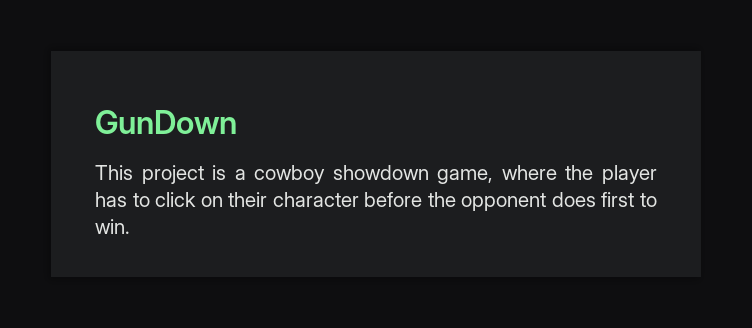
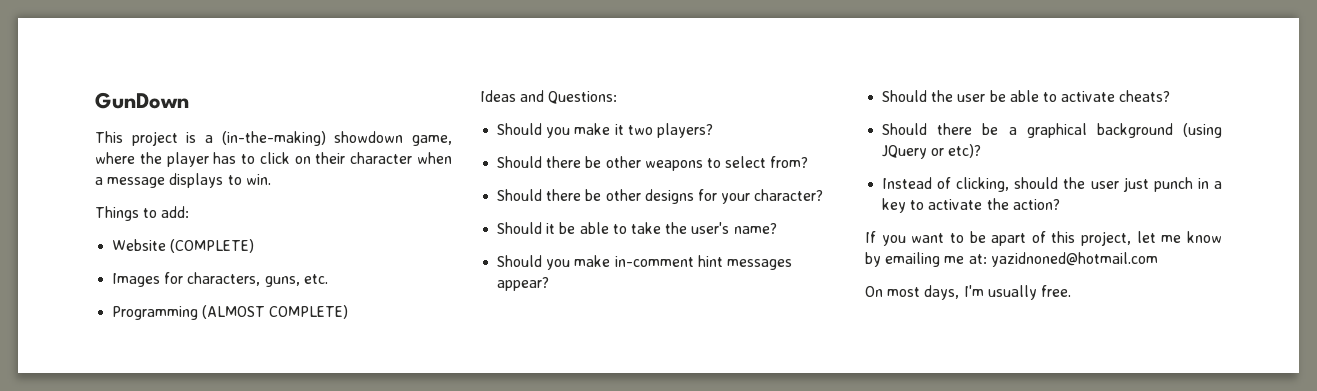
[254,165,326,184] cowboy -> [221,131,326,146] (in-the-making)
[364,192,657,211] [95,219,130,234] before the opponent does first to win. -> [416,152,452,164] [95,173,271,188] [95,206,190,221] [112,239,255,253] [112,272,328,287] [112,305,349,320] [480,90,618,104] [497,123,713,138] [497,156,809,171] [497,189,824,204] [497,222,777,234] [497,255,792,270] [497,277,550,291] [882,90,1171,102] [882,123,1222,138] [882,144,982,159] [882,177,1222,192] [882,198,1060,213] [865,231,1222,246] [865,252,1158,267] [865,285,1071,300] when a message displays to win. // Things to add: // Website (COMPLETE) // Images for characters, guns, etc. // Programming (ALMOST COMPLETE) // Ideas and Questions: // Should you make it two players? // Should there be other weapons to select from? // Should there be other designs for your character? // Should it be able to take the user's name? // Should you make in-comment hint messages appear? // Should the user be able to activate cheats? // Should there be a graphical background (using JQuery or etc)? // Instead of clicking, should the user just punch in a key to activate the action? // If you want to be apart of this project, let me know by emailing me at: yazidnoned@hotmail.com // On most days, I'm usually free.

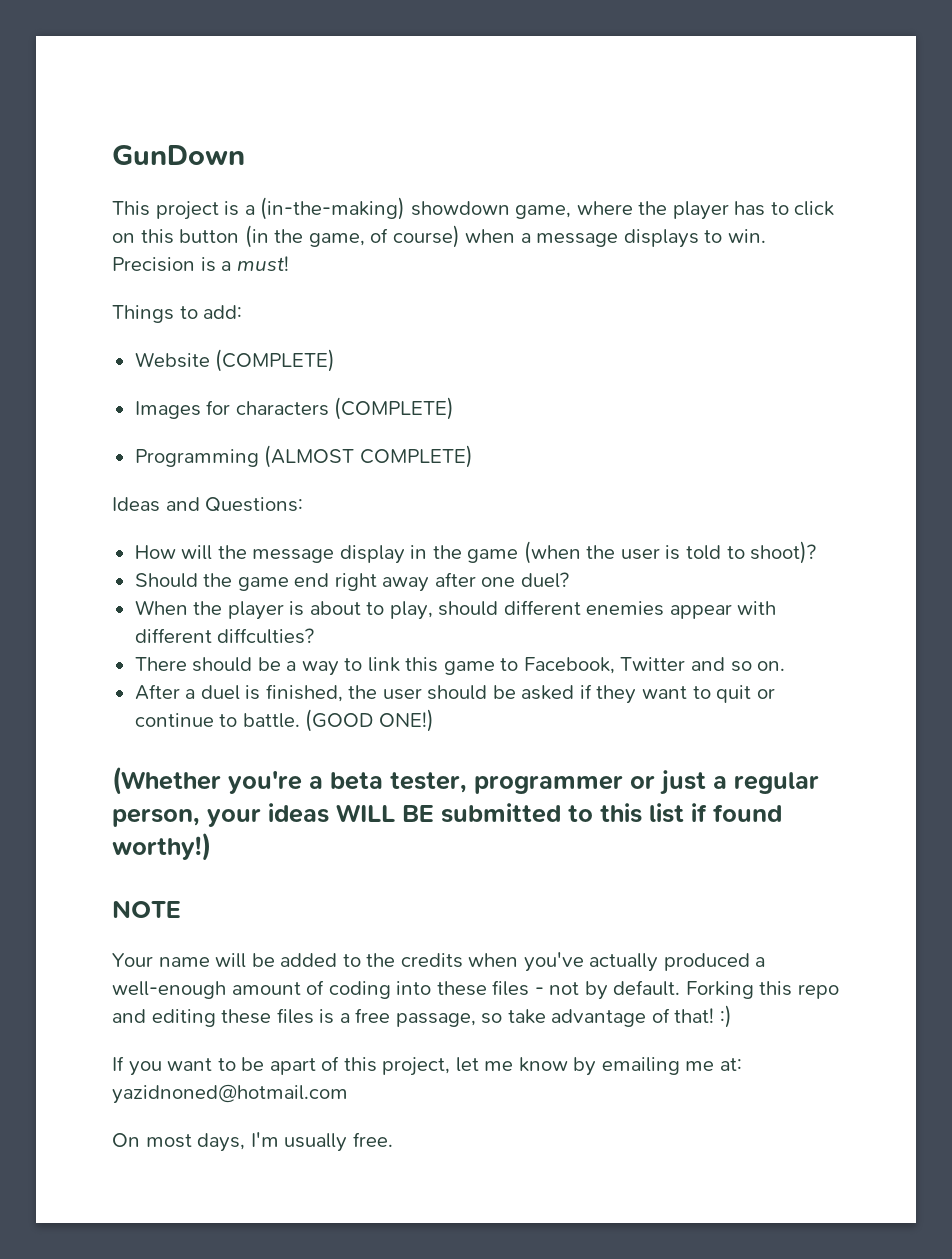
[315,152,413,164] their character -> [140,225,460,248] this button (in the game, of course)
(271, 179) none -> [112,256,289,272] Precision is a must!
[187,272,328,287] characters, guns, etc. -> [235,397,455,420] characters (COMPLETE)
[497,123,713,138] [497,156,809,171] [497,189,824,204] [497,222,777,234] [497,255,792,270] [497,277,550,291] [882,90,1171,102] [882,123,1222,138] [882,144,982,159] [882,177,1222,192] [882,198,1060,213] Should you make it two players? // Should there be other weapons to select from? // Should there be other designs for your character? // Should it be able to take the user's name? // Should you make in-comment hint messages appear? // Should the user be able to activate cheats? // Should there be a graphical background (using JQuery or etc)? // Instead of clicking, should the user just punch in a key to activate the action? -> [134,541,817,564] [134,572,569,592] [134,600,777,620] [134,628,315,644] [134,657,786,676] [134,684,775,704] [134,709,434,732] [112,766,819,795] [112,803,782,827] [112,832,211,861] [112,900,181,918] [112,952,766,972] [112,980,839,1000] [112,1005,732,1028] How will the message display in the game (when the user is told to shoot)? // Should the game end right away after one duel? // When the player is about to play, should different enemies appear with different diffculties? // There should be a way to link this game to Facebook, Twitter and so on. // After a duel is finished, the user should be asked if they want to quit or continue to battle. (GOOD ONE!) // (Whether you're a beta tester, programmer or just a regular person, your ideas WILL BE submitted to this list if found worthy!) // NOTE // Your name will be added to the credits when you've actually produced a well-enough amount of coding into these files - not by default. Forking this repo and editing these files is a free passage, so take advantage of that! :)

